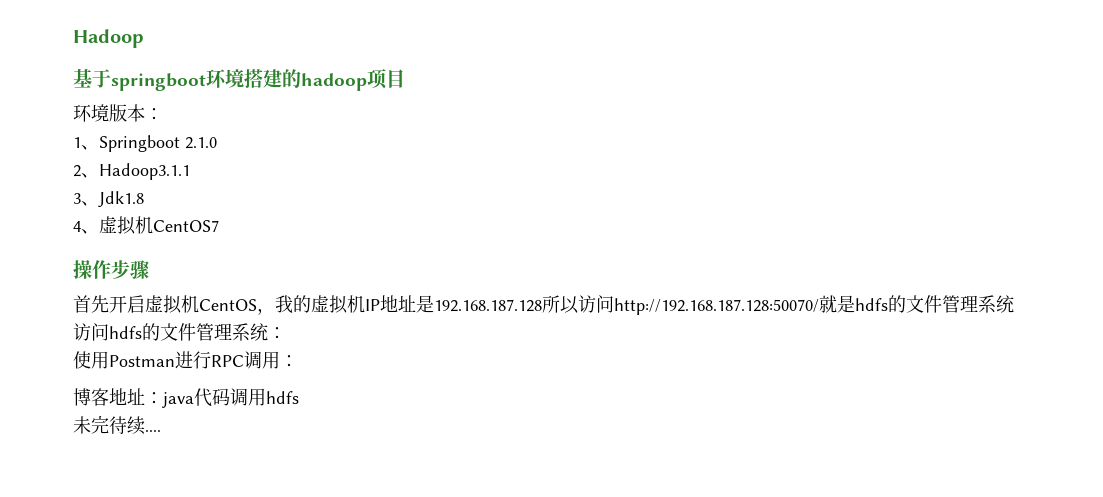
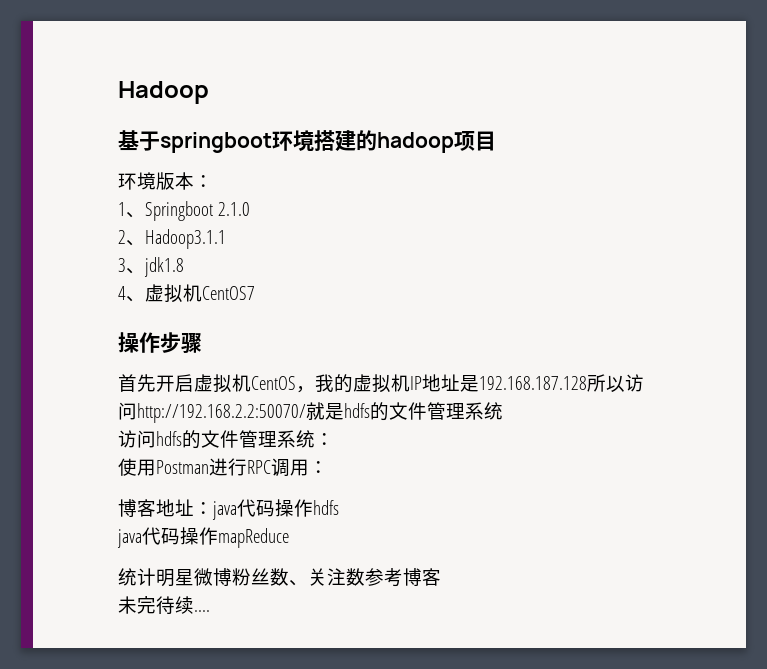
[98,191,144,208] Jdk1.8 -> [144,257,184,277] jdk1.8
[614,298,819,315] http://192.168.187.128:50070/ -> [137,403,306,423] http://192.168.2.2:50070/
[230,388,299,406] 调用hdfs -> [275,499,339,517] [117,527,289,548] [118,568,441,587] 操作hdfs // java代码操作mapReduce // 统计明星微博粉丝数、关注数参考博客

